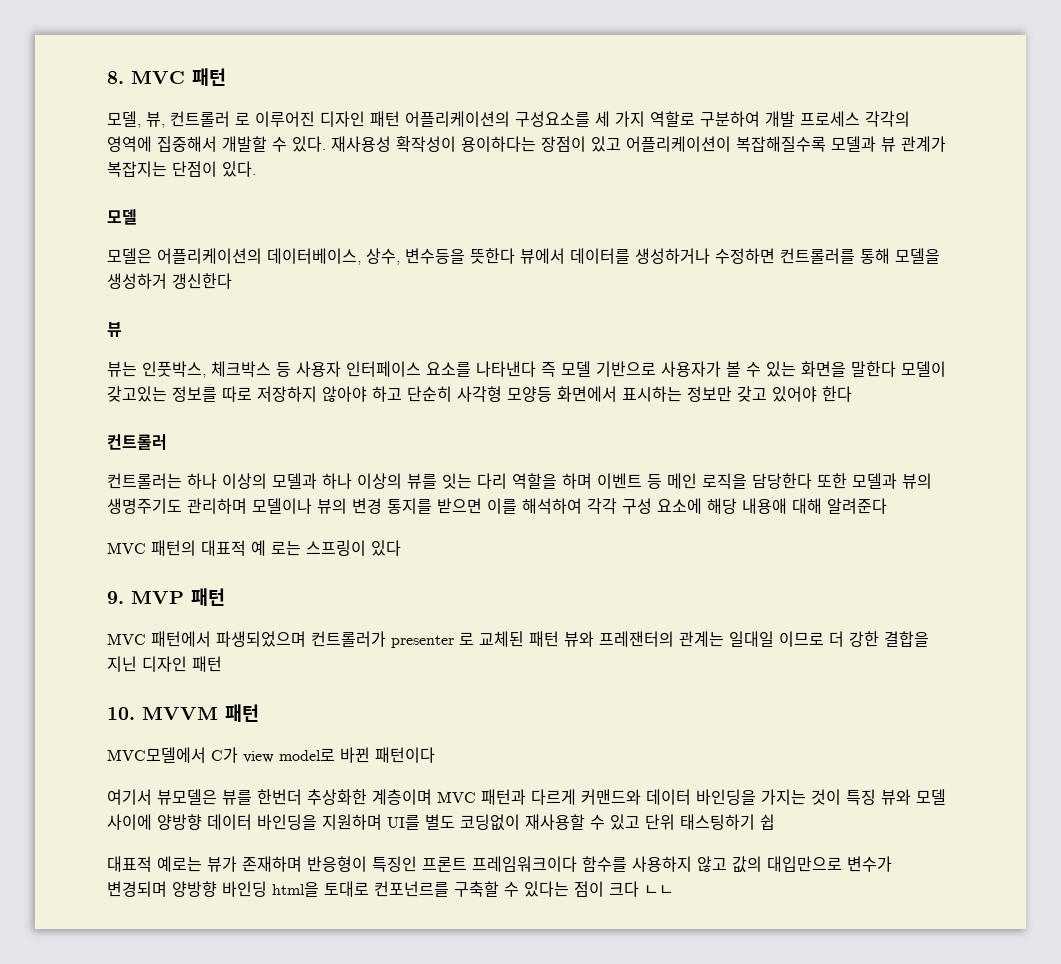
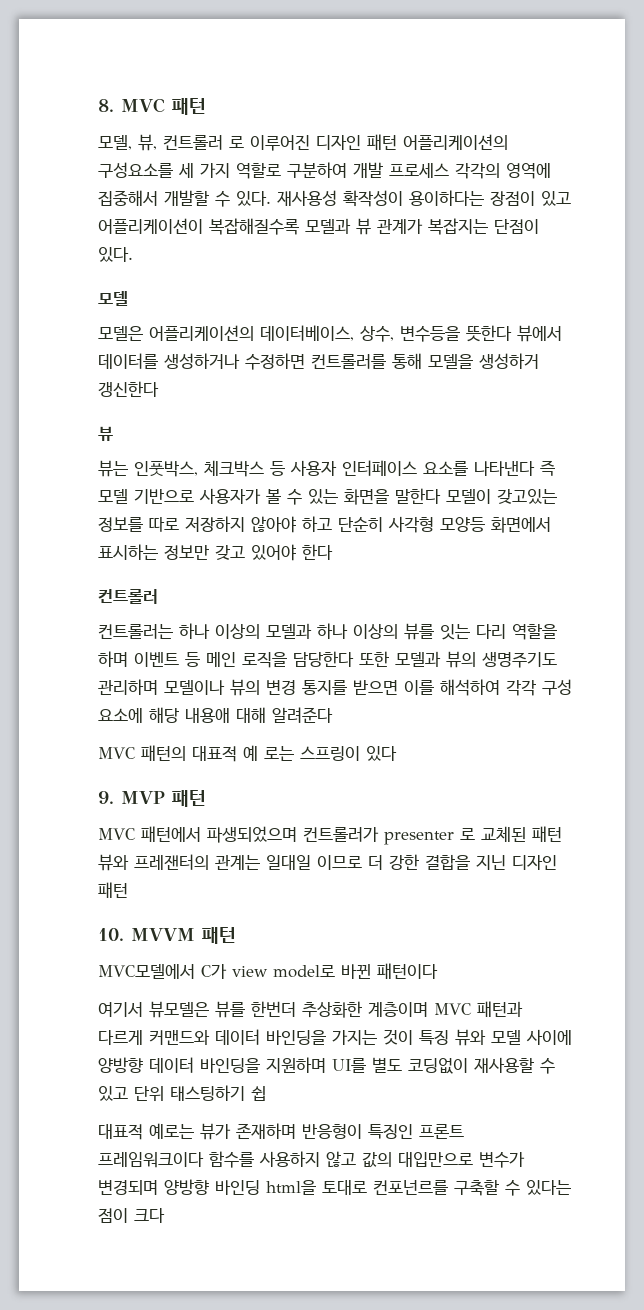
[644,885,674,895] ㄴㄴ -> (165, 1215) none

